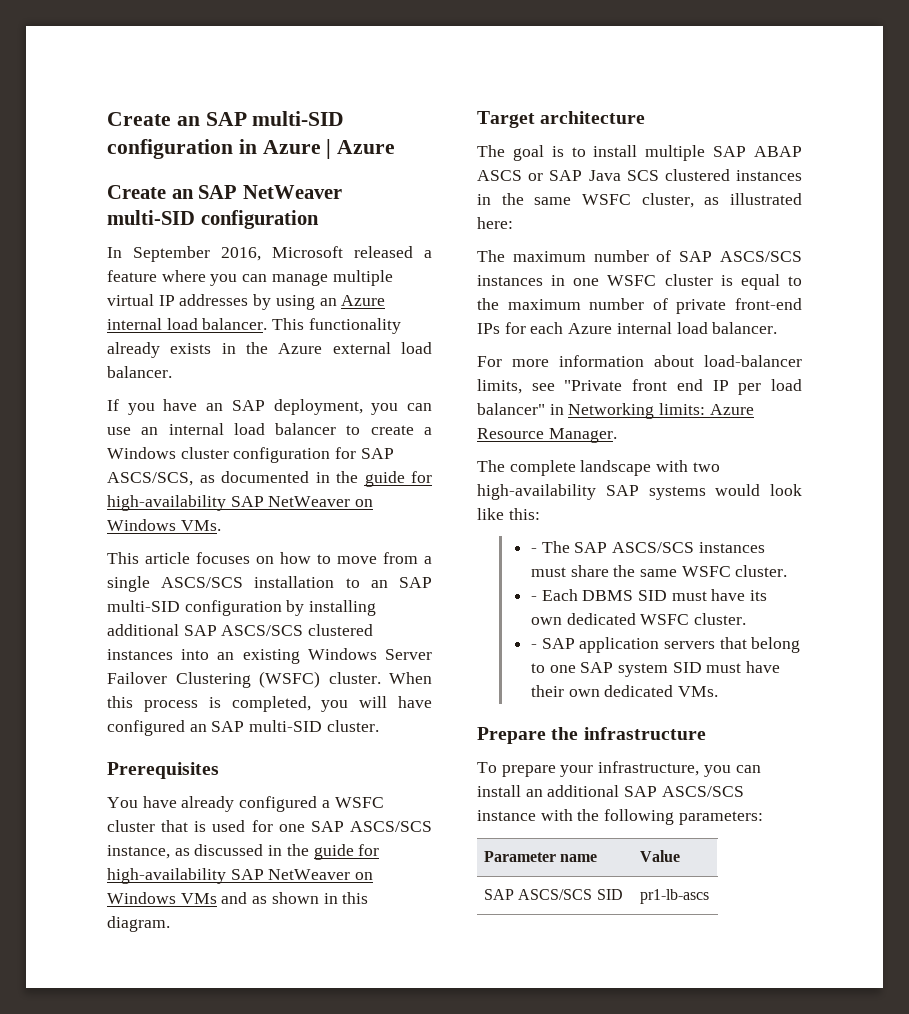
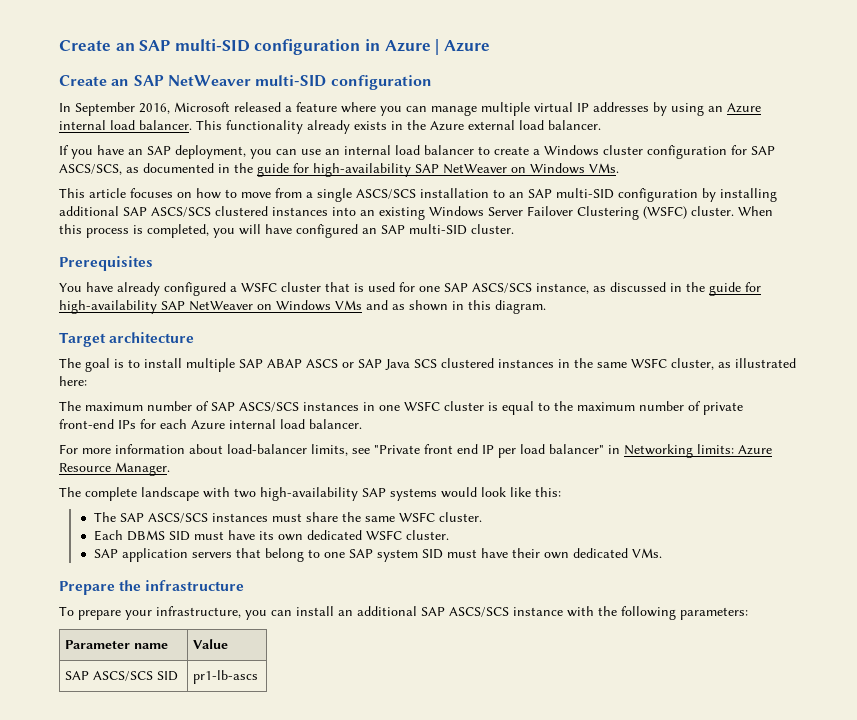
[530,548,537,553] - -> (561, 492) none
[530,596,537,601] - -> (482, 517) none
[530,644,537,649] - -> (449, 535) none

